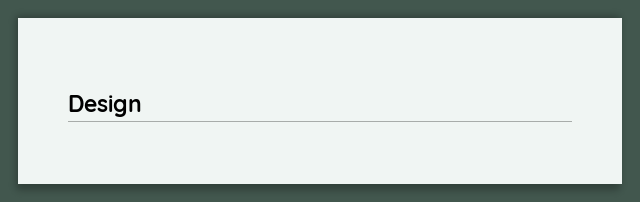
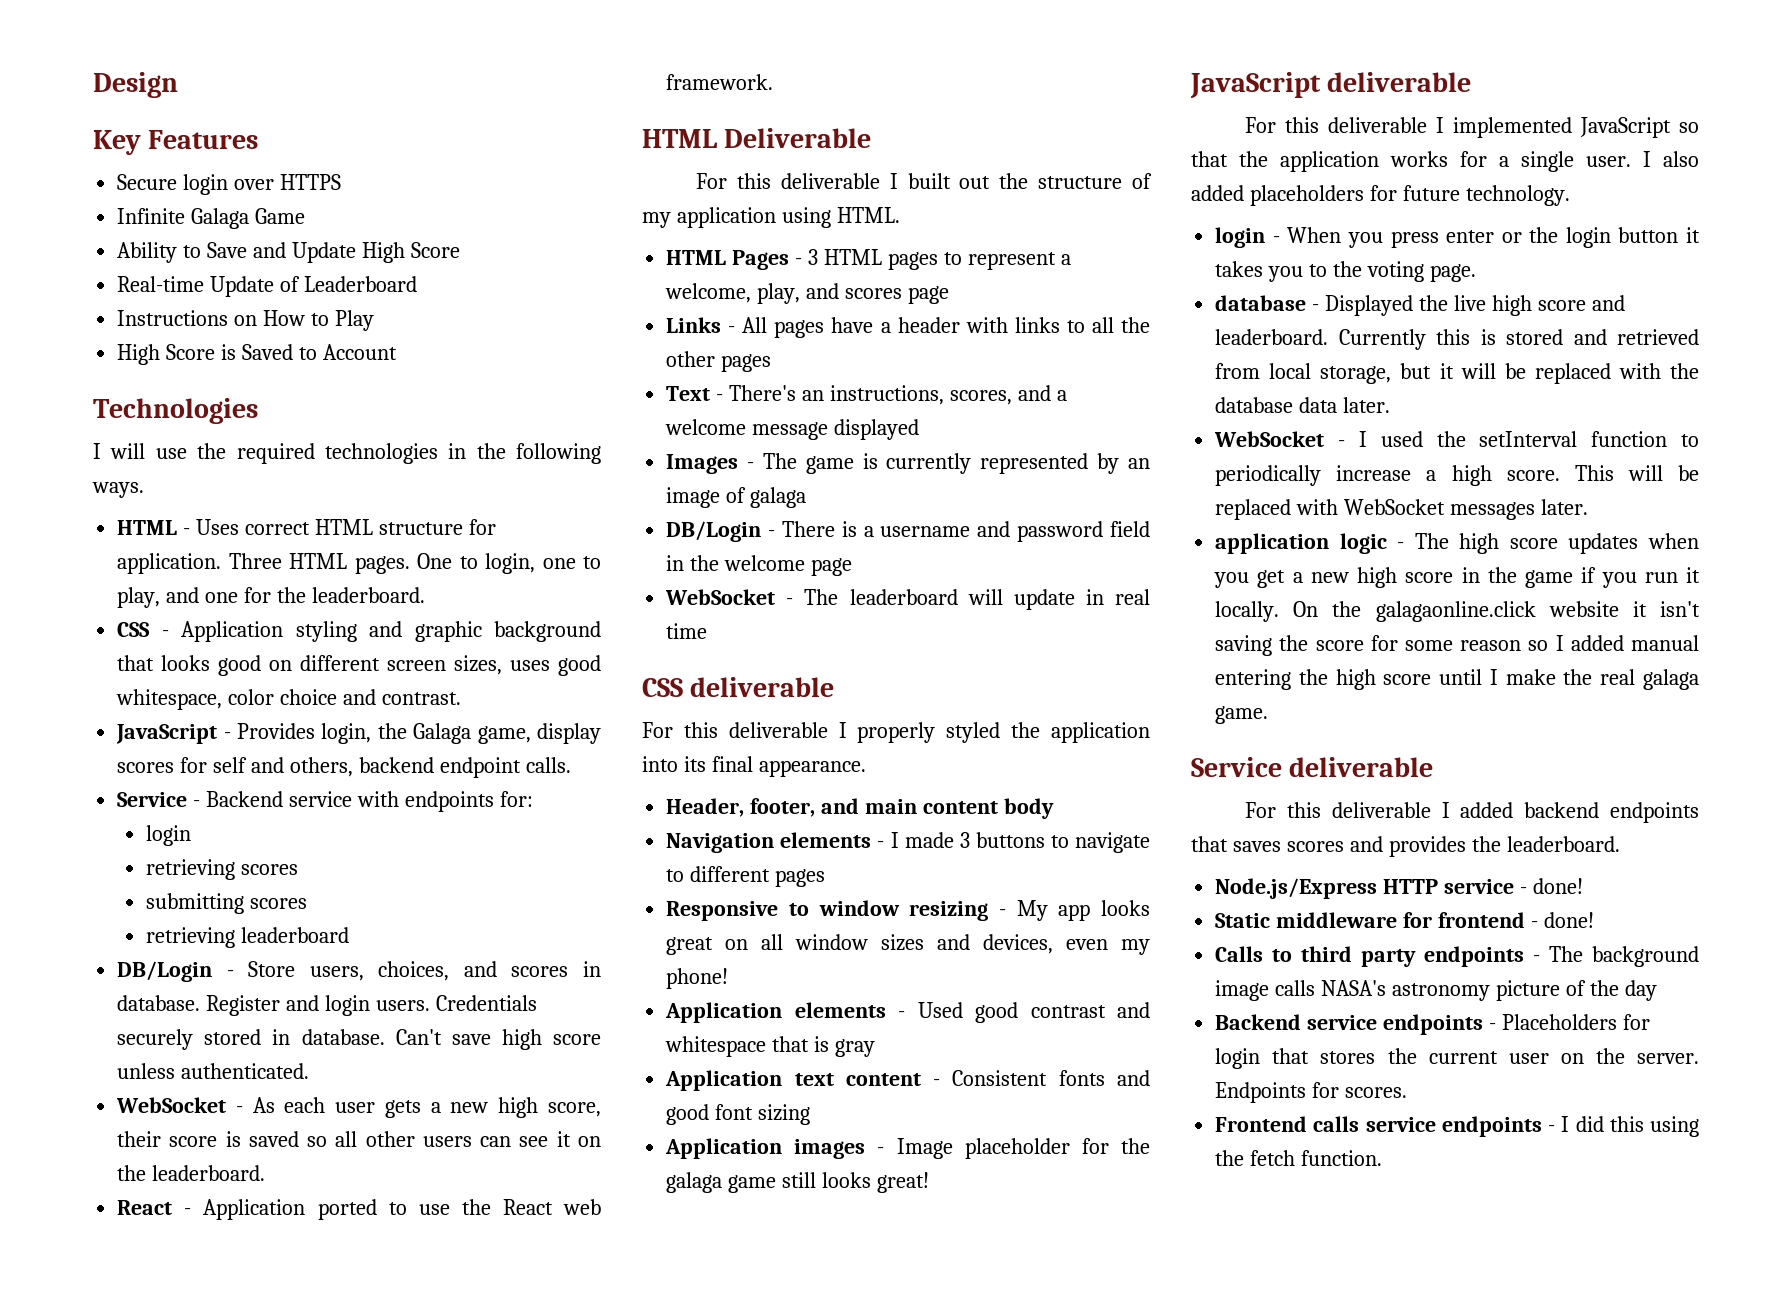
(142, 106) none -> [93,130,259,155] [117,174,342,195] [117,208,306,229] [117,242,460,263] [117,276,418,297] [117,310,374,331] [117,344,397,365] [93,398,258,424] [93,443,601,464] [92,482,144,498] [117,519,496,535] [117,553,602,574] [117,587,425,608] [117,621,602,642] [117,655,602,676] [116,689,461,710] [116,723,601,744] [117,757,571,778] [117,791,533,812] [146,825,192,846] [146,859,299,880] [146,893,308,914] [146,927,350,948] [117,961,601,982] [117,995,537,1016] [117,1029,601,1050] [117,1063,310,1079] [116,1097,602,1118] [117,1131,601,1147] [117,1165,266,1181] [117,1199,602,1220] [666,74,774,90] [642,128,872,148] [696,173,1152,189] [642,207,900,228] [666,249,1071,270] [665,283,949,304] [666,317,1150,338] [666,351,772,372] [666,385,1067,405] [665,419,920,440] [666,453,1150,474] [666,487,807,508] [666,521,1150,542] [666,555,853,576] [665,589,1150,610] [666,623,708,639] [642,677,835,697] [642,722,1150,743] [642,756,866,777] [666,798,1054,819] [666,832,1150,853] [666,866,826,887] [666,900,1150,921] [666,934,1150,955] [666,968,729,989] [665,1002,1150,1023] [665,1036,876,1057] [665,1070,1150,1091] [666,1104,811,1125] [665,1138,1150,1159] [666,1172,929,1193] [1190,72,1472,99] [1245,117,1699,138] [1191,151,1699,172] [1191,185,1570,206] [1215,227,1700,248] [1215,261,1476,282] [1215,295,1625,316] [1215,329,1699,350] [1215,363,1699,384] [1215,397,1391,413] [1214,431,1699,447] [1215,465,1699,486] [1215,499,1588,520] [1215,533,1699,554] [1214,567,1700,588] [1215,601,1700,622] [1215,635,1699,656] [1215,669,1700,690] [1215,706,1269,724] [1191,757,1434,777] [1245,802,1699,823] [1191,836,1620,857] [1215,878,1583,899] [1215,912,1594,928] [1215,946,1699,967] [1215,980,1657,1001] [1215,1014,1650,1035] [1215,1048,1699,1069] [1215,1082,1408,1103] [1215,1116,1699,1137] [1215,1150,1383,1166] // Key Features // Secure login over HTTPS // Infinite Galaga Game // Ability to Save and Update High Score // Real-time Update of Leaderboard // Instructions on How to Play // High Score is Saved to Account // Technologies // I will use the required technologies in the following ways. // HTML - Uses correct HTML structure for application. Three HTML pages. One to login, one to play, and one for the leaderboard. // CSS - Application styling and graphic background that looks good on different screen sizes, uses good whitespace, color choice and contrast. // JavaScript - Provides login, the Galaga game, display scores for self and others, backend endpoint calls. // Service - Backend service with endpoints for: // login // retrieving scores // submitting scores // retrieving leaderboard // DB/Login - Store users, choices, and scores in database. Register and login users. Credentials securely stored in database. Can't save high score unless authenticated. // WebSocket - As each user gets a new high score, their score is saved so all other users can see it on the leaderboard. // React - Application ported to use the React web framework. // HTML Deliverable // For this deliverable I built out the structure of my application using HTML. // HTML Pages - 3 HTML pages to represent a welcome, play, and scores page // Links - All pages have a header with links to all the other pages // Text - There's an instructions, scores, and a welcome message displayed // Images - The game is currently represented by an image of galaga // DB/Login - There is a username and password field in the welcome page // WebSocket - The leaderboard will update in real time // CSS deliverable // For this deliverable I properly styled the application into its final appearance. // Header, footer, and main content body // Navigation elements - I made 3 buttons to navigate to different pages // Responsive to window resizing - My app looks great on all window sizes and devices, even my phone! // Application elements - Used good contrast and whitespace that is gray // Application text content - Consistent fonts and good font sizing // Application images - Image placeholder for the galaga game still looks great! // JavaScript deliverable // For this deliverable I implemented JavaScript so that the application works for a single user. I also added placeholders for future technology. // login - When you press enter or the login button it takes you to the voting page. // database - Displayed the live high score and leaderboard. Currently this is stored and retrieved from local storage, but it will be replaced with the database data later. // WebSocket - I used the setInterval function to periodically increase a high score. This will be replaced with WebSocket messages later. // application logic - The high score updates when you get a new high score in the game if you run it locally. On the galagaonline.click website it isn't saving the score for some reason so I added manual entering the high score until I make the real galaga game. // Service deliverable // For this deliverable I added backend endpoints that saves scores and provides the leaderboard. // Node.js/Express HTTP service - done! // Static middleware for frontend - done! // Calls to third party endpoints - The background image calls NASA's astronomy picture of the day // Backend service endpoints - Placeholders for login that stores the current user on the server. Endpoints for scores. // Frontend calls service endpoints - I did this using the fetch function.

